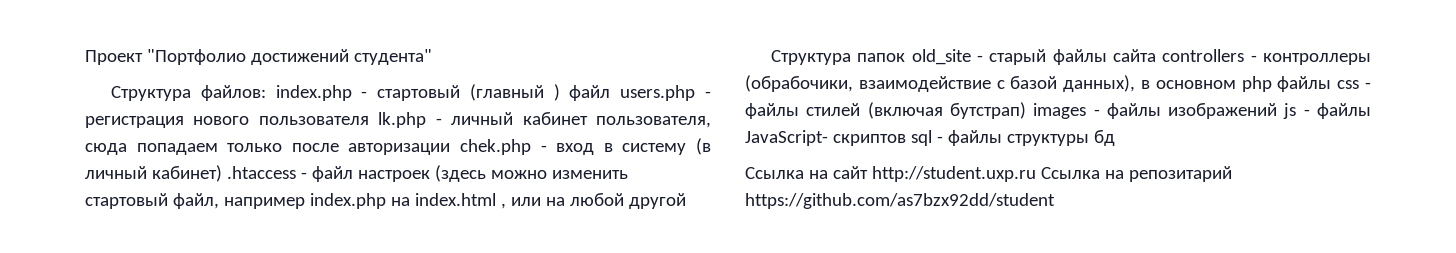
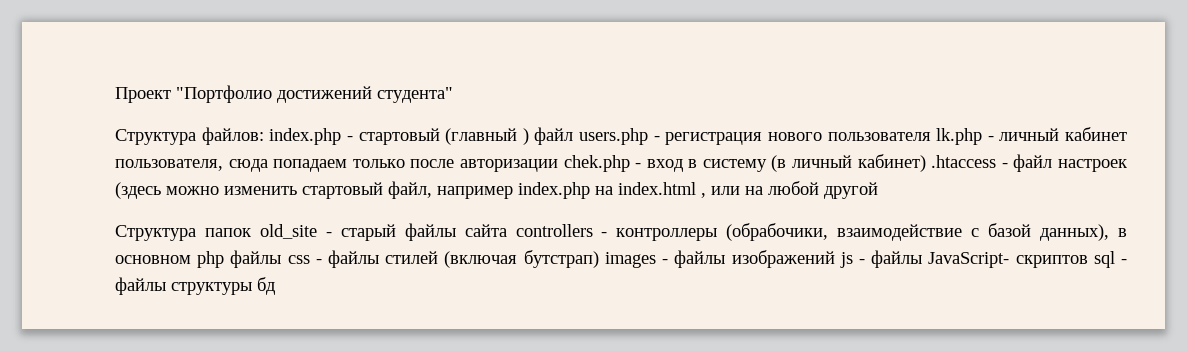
[745,166,1232,182] [745,193,1055,209] // Ссылка на сайт http://student.uxp.ru Ссылка на репозитарий https://github.com/as7bzx92dd/student -> (275, 286) none

